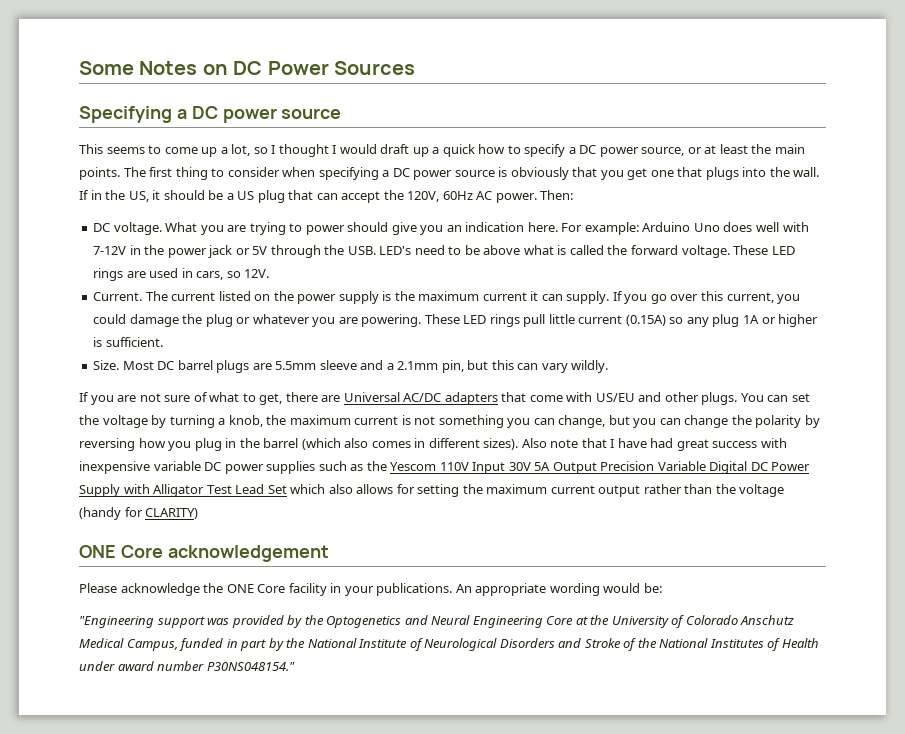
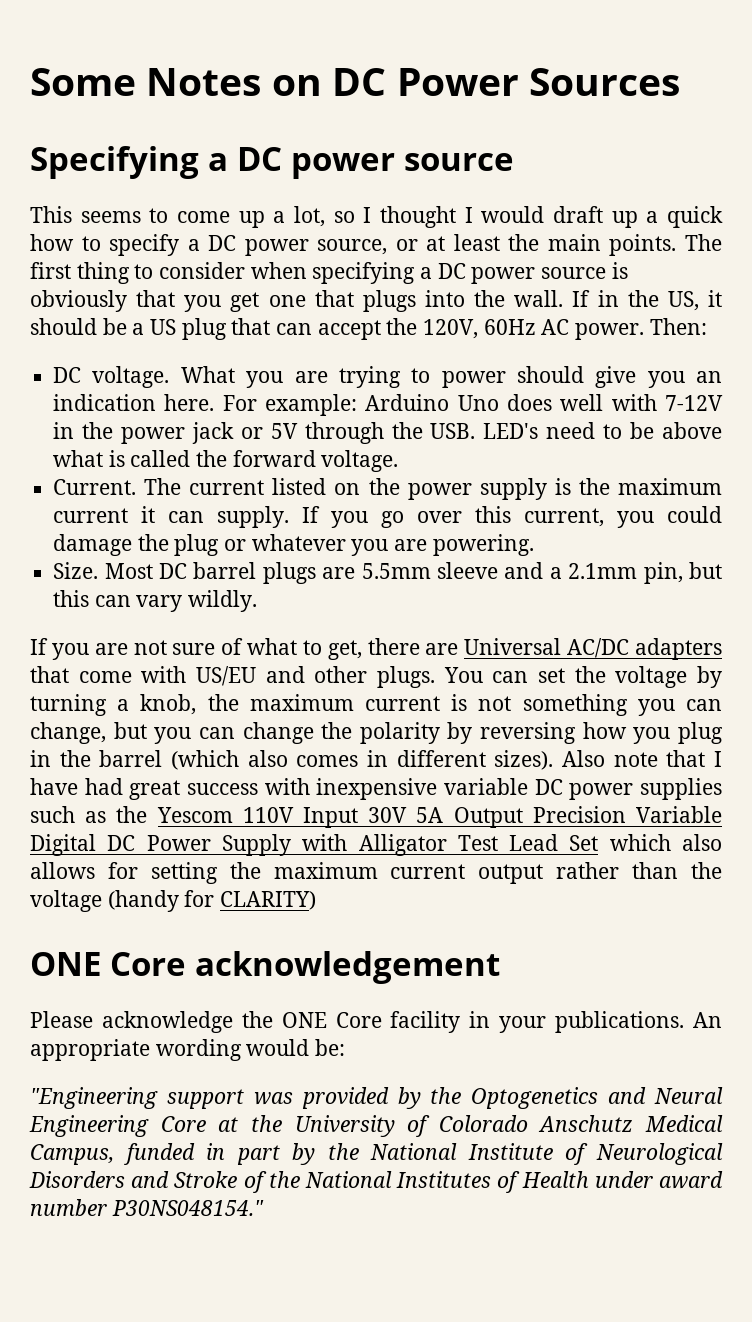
[733,245,795,255] [93,268,270,281] These LED rings are used in cars, so 12V. -> (399, 461) none
[424,314,819,327] [93,337,163,347] These LED rings pull little current (0.15A) so any plug 1A or higher is sufficient. -> (534, 545) none

